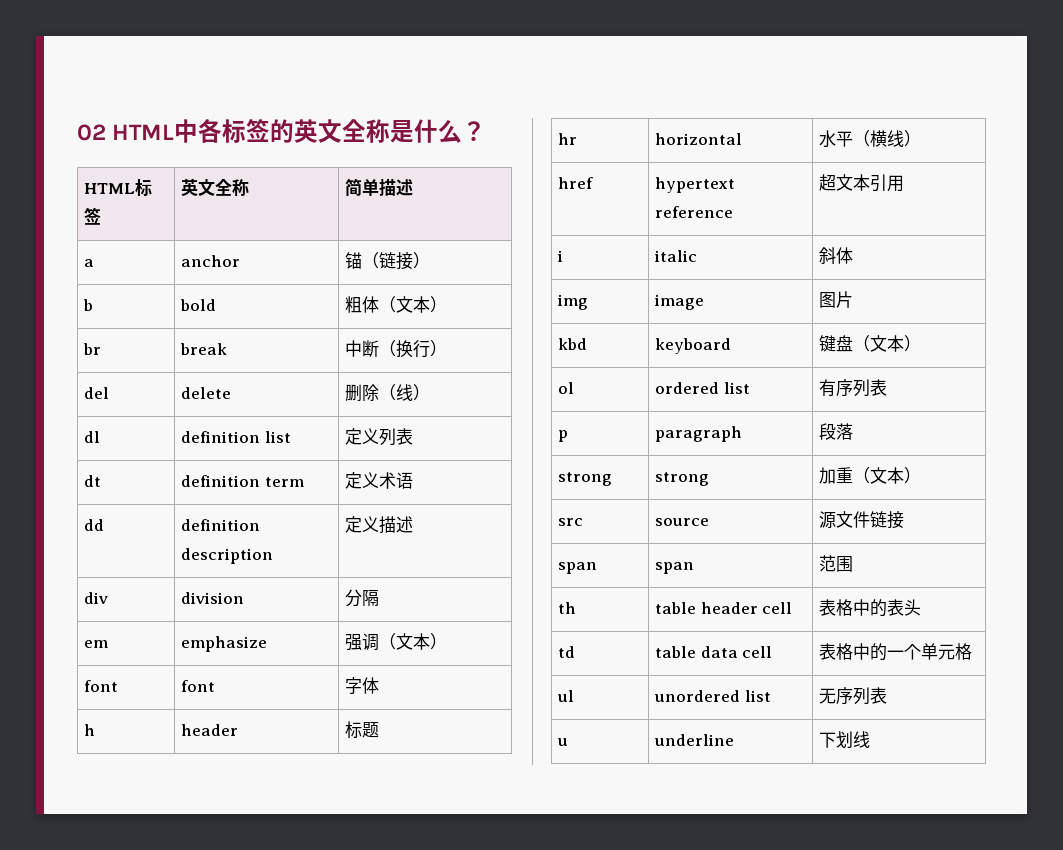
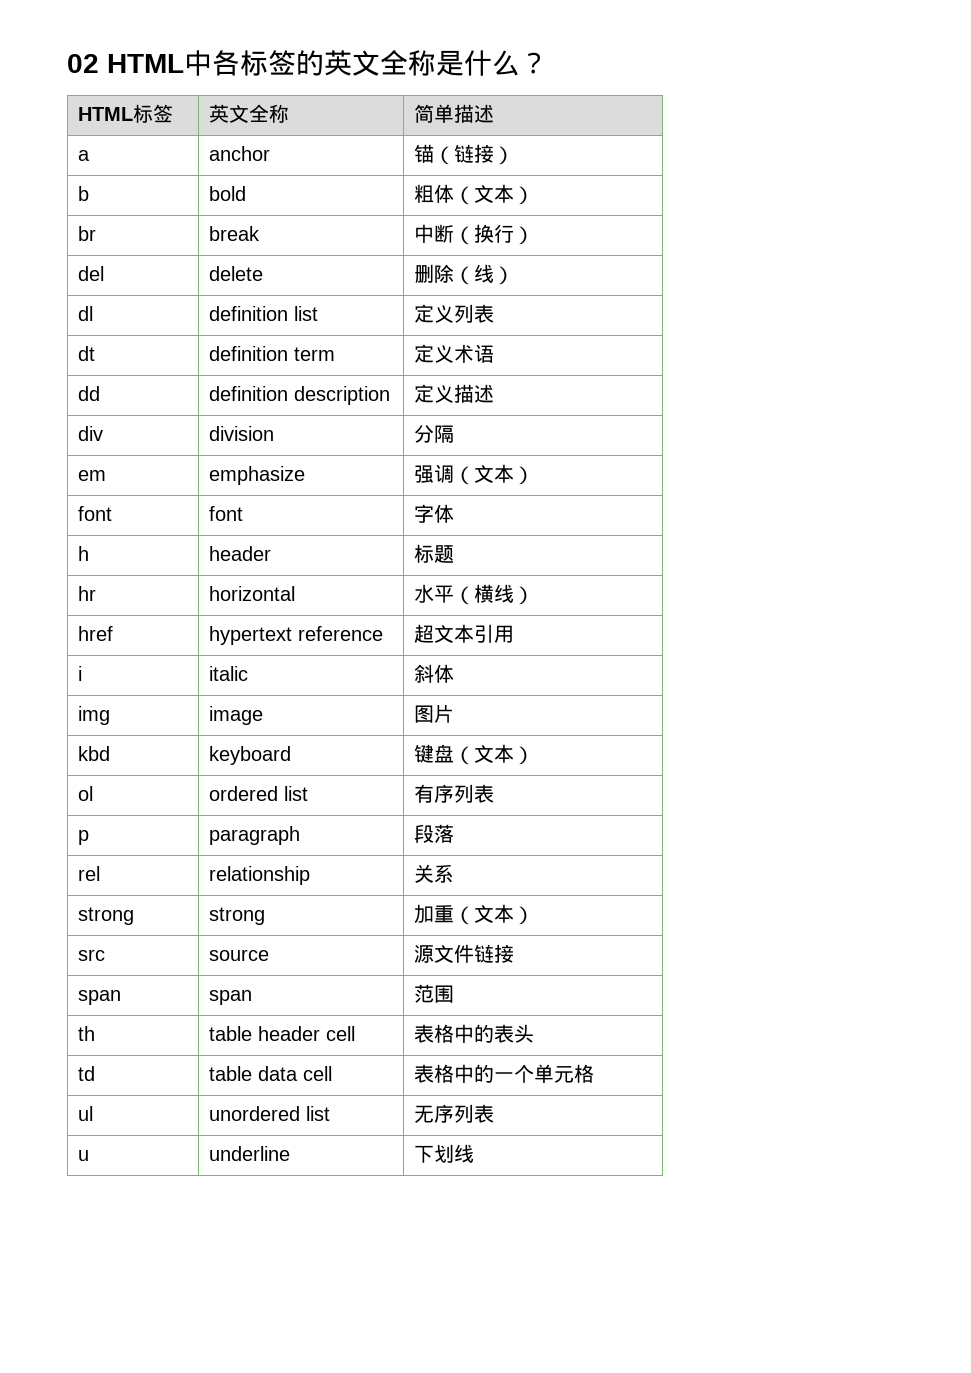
(854, 431) none -> [77,866,100,881] [208,866,310,885] [413,864,454,883] // rel | relationship | 关系

